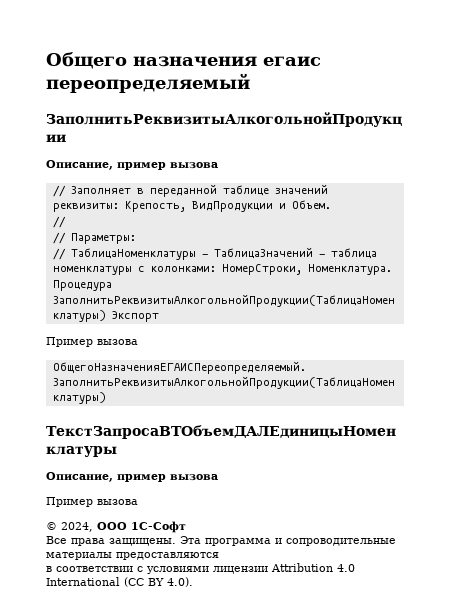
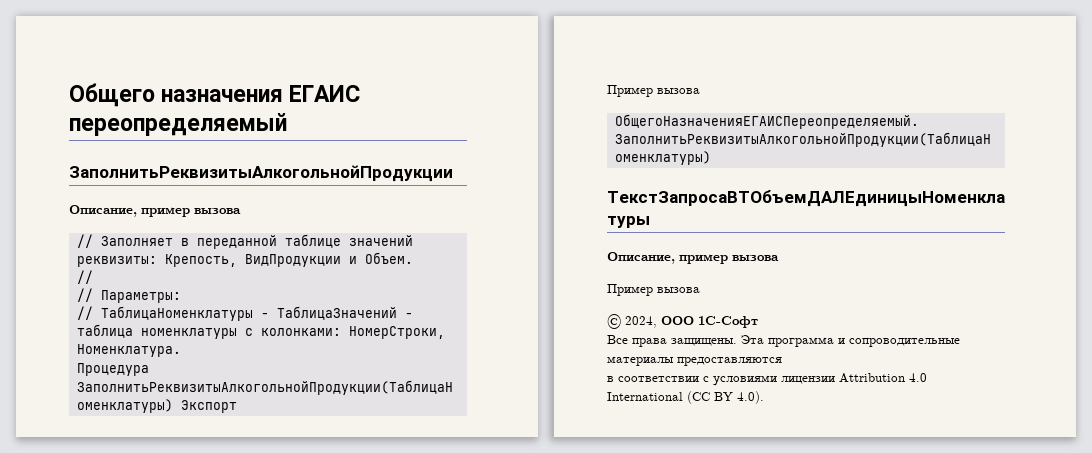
[263,56,321,66] егаис -> [289,85,361,102] ЕГАИС

